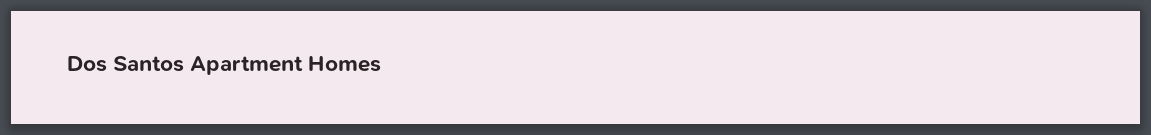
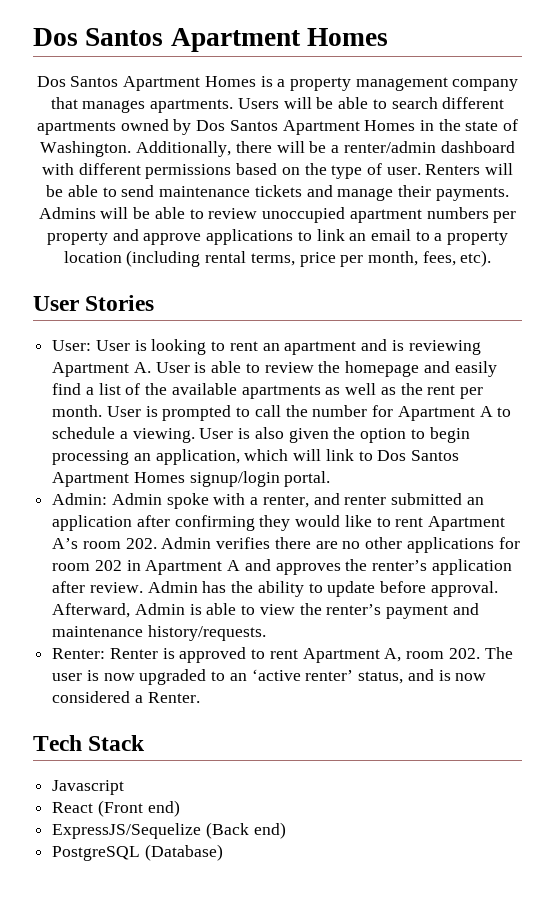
[67,56,382,75] Dos Santos Apartment Homes -> [33,28,389,52] [36,76,519,91] [50,97,505,113] [36,119,519,135] [40,141,515,157] [41,163,514,179] [46,185,509,201] [38,207,517,223] [46,229,509,245] [63,250,492,267] [33,295,155,311] [52,339,481,355] [52,361,497,377] [52,383,483,399] [52,405,512,421] [52,427,470,443] [52,449,460,465] [52,471,331,487] [52,493,484,509] [52,515,506,531] [52,537,520,553] [52,559,512,575] [52,581,498,597] [52,603,479,619] [52,625,266,641] [52,647,513,663] [52,669,487,685] [52,691,200,703] [33,735,146,751] [52,780,125,795] [52,800,180,817] [52,822,286,839] [52,844,223,861] Dos Santos Apartment Homes // Dos Santos Apartment Homes is a property management company that manages apartments. Users will be able to search different apartments owned by Dos Santos Apartment Homes in the state of Washington. Additionally, there will be a renter/admin dashboard with different permissions based on the type of user. Renters will be able to send maintenance tickets and manage their payments. Admins will be able to review unoccupied apartment numbers per property and approve applications to link an email to a property location (including rental terms, price per month, fees, etc). // User Stories // User: User is looking to rent an apartment and is reviewing Apartment A. User is able to review the homepage and easily find a list of the available apartments as well as the rent per month. User is prompted to call the number for Apartment A to schedule a viewing. User is also given the option to begin processing an application, which will link to Dos Santos Apartment Homes signup/login portal. // Admin: Admin spoke with a renter, and renter submitted an application after confirming they would like to rent Apartment A’s room 202. Admin verifies there are no other applications for room 202 in Apartment A and approves the renter’s application after review. Admin has the ability to update before approval. Afterward, Admin is able to view the renter’s payment and maintenance history/requests. // Renter: Renter is approved to rent Apartment A, room 202. The user is now upgraded to an ‘active renter’ status, and is now considered a Renter. // Tech Stack // Javascript // React (Front end) // ExpressJS/Sequelize (Back end) // PostgreSQL (Database)

